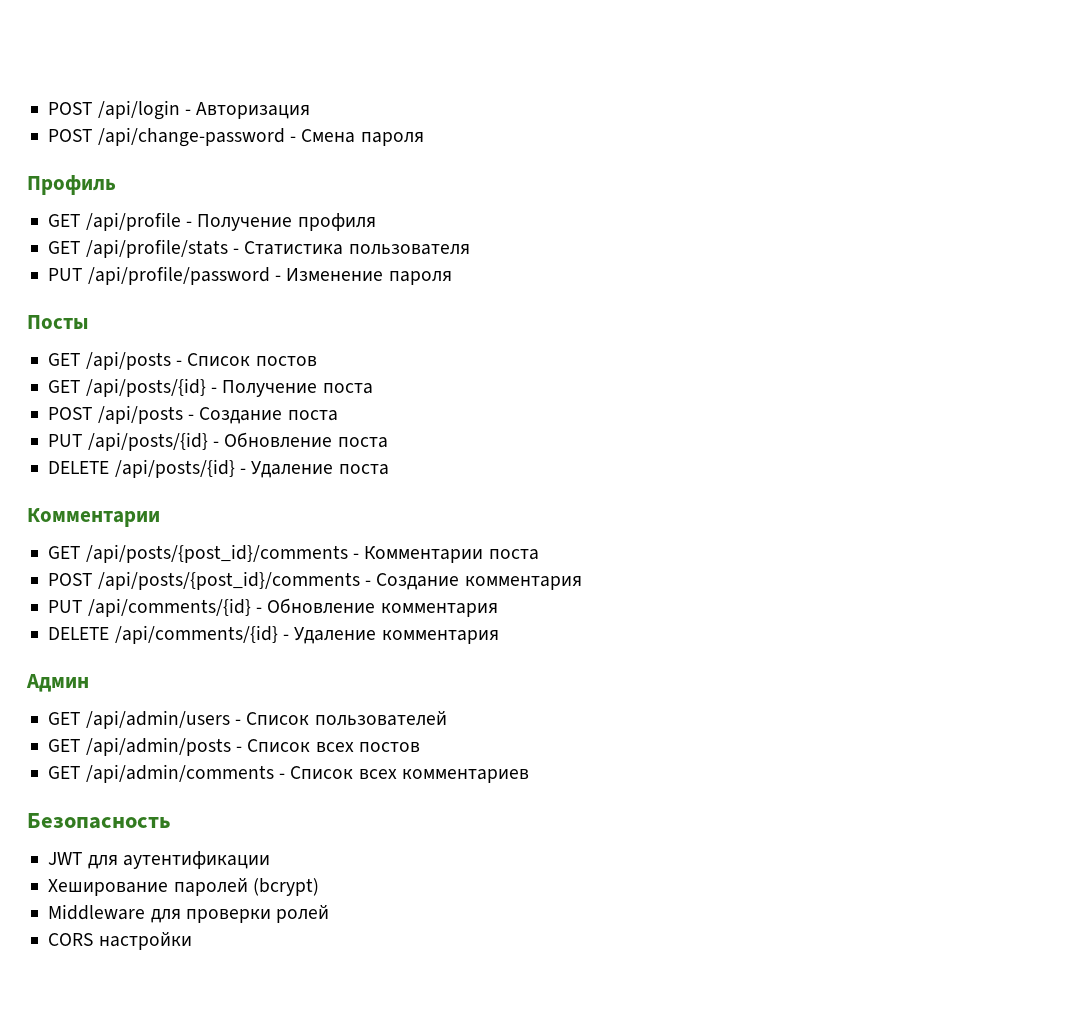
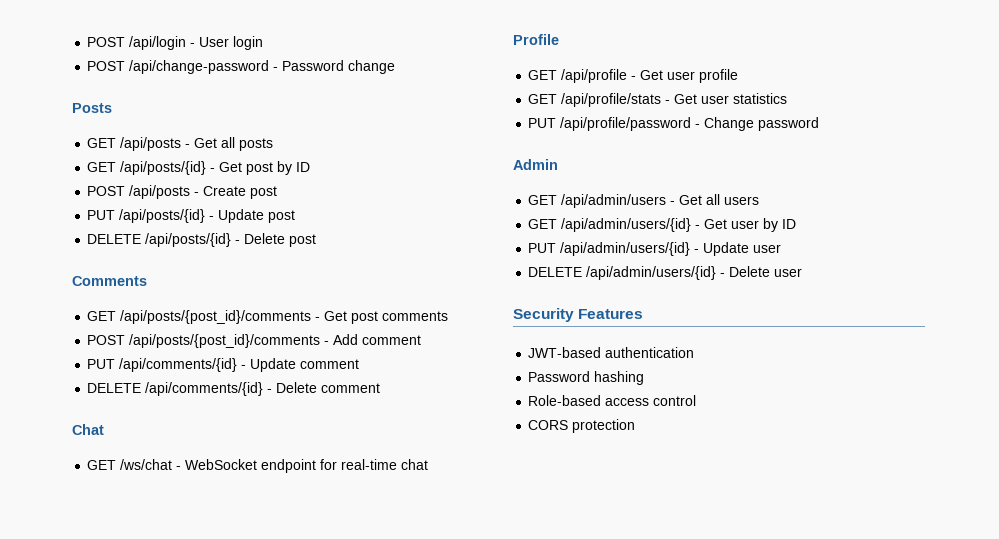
[196,102,311,119] Авторизация -> [199,36,264,50] User login
[301,129,424,146] [27,175,116,195] Смена пароля // Профиль -> [282,60,396,74] [72,103,112,113] [87,137,274,151] [87,161,311,175] [87,185,278,199] [87,209,296,223] [87,233,317,247] [72,276,147,286] [87,310,449,324] [87,334,422,348] [87,358,360,372] [87,382,381,396] [72,424,104,435] [87,459,429,473] [513,34,559,45] Password change // Posts // GET /api/posts - Get all posts // GET /api/posts/{id} - Get post by ID // POST /api/posts - Create post // PUT /api/posts/{id} - Update post // DELETE /api/posts/{id} - Delete post // Comments // GET /api/posts/{post_id}/comments - Get post comments // POST /api/posts/{post_id}/comments - Add comment // PUT /api/comments/{id} - Update comment // DELETE /api/comments/{id} - Delete comment // Chat // GET /ws/chat - WebSocket endpoint for real-time chat // Profile
[197,213,376,231] Получение профиля -> [640,69,739,83] Get user profile
[244,241,470,255] Статистика пользователя -> [674,93,788,104] Get user statistics
[286,268,452,285] [27,315,89,329] [48,351,317,370] [48,378,373,397] [48,405,338,424] [48,432,388,451] [48,459,389,478] [27,508,160,527] [48,544,539,563] [48,571,582,590] [48,598,498,617] [48,625,499,644] [26,674,89,692] [48,710,447,729] [48,737,420,756] [48,764,529,783] [27,813,171,829] [48,851,270,869] [48,877,319,896] [48,904,330,923] Изменение пароля // Посты // GET /api/posts - Список постов // GET /api/posts/{id} - Получение поста // POST /api/posts - Создание поста // PUT /api/posts/{id} - Обновление поста // DELETE /api/posts/{id} - Удаление поста // Комментарии // GET /api/posts/{post_id}/comments - Комментарии поста // POST /api/posts/{post_id}/comments - Создание комментария // PUT /api/comments/{id} - Обновление комментария // DELETE /api/comments/{id} - Удаление комментария // Админ // GET /api/admin/users - Список пользователей // GET /api/admin/posts - Список всех постов // GET /api/admin/comments - Список всех комментариев // Безопасность // JWT для аутентификации // Хеширование паролей (bcrypt) // Middleware для проверки ролей -> [704,117,820,131] [513,159,558,170] [528,194,760,208] [528,218,797,232] [528,242,782,256] [528,266,803,280] [513,308,644,322] [528,347,695,358] [528,371,645,385] [528,395,697,406] Change password // Admin // GET /api/admin/users - Get all users // GET /api/admin/users/{id} - Get user by ID // PUT /api/admin/users/{id} - Update user // DELETE /api/admin/users/{id} - Delete user // Security Features // JWT-based authentication // Password hashing // Role-based access control
[98,931,192,950] настройки -> [572,419,636,433] protection

